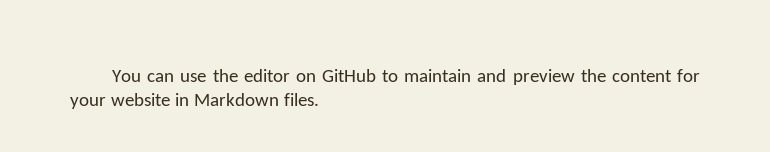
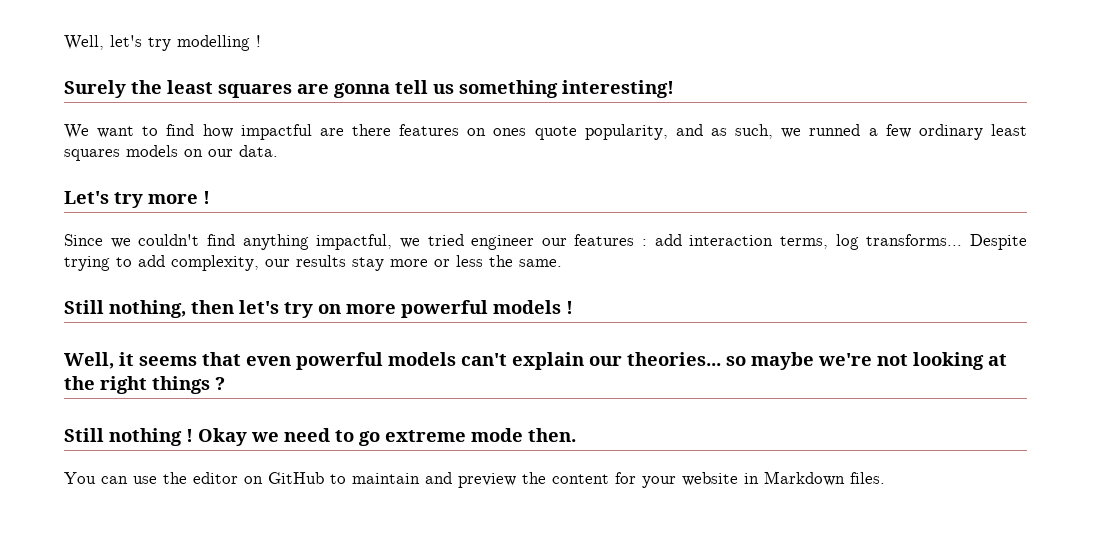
(112, 76) none -> [64,35,261,51] [64,80,674,98] [64,124,1027,140] [64,145,278,161] [64,191,210,208] [64,234,1027,250] [64,255,562,271] [64,300,573,318] [64,352,1007,370] [64,376,225,394] [64,428,576,446] Well, let's try modelling ! // Surely the least squares are gonna tell us something interesting! // We want to find how impactful are there features on ones quote popularity, and as such, we runned a few ordinary least squares models on our data. // Let's try more ! // Since we couldn't find anything impactful, we tried engineer our features : add interaction terms, log transforms... Despite trying to add complexity, our results stay more or less the same. // Still nothing, then let's try on more powerful models ! // Well, it seems that even powerful models can't explain our theories... so maybe we're not looking at the right things ? // Still nothing ! Okay we need to go extreme mode then. //

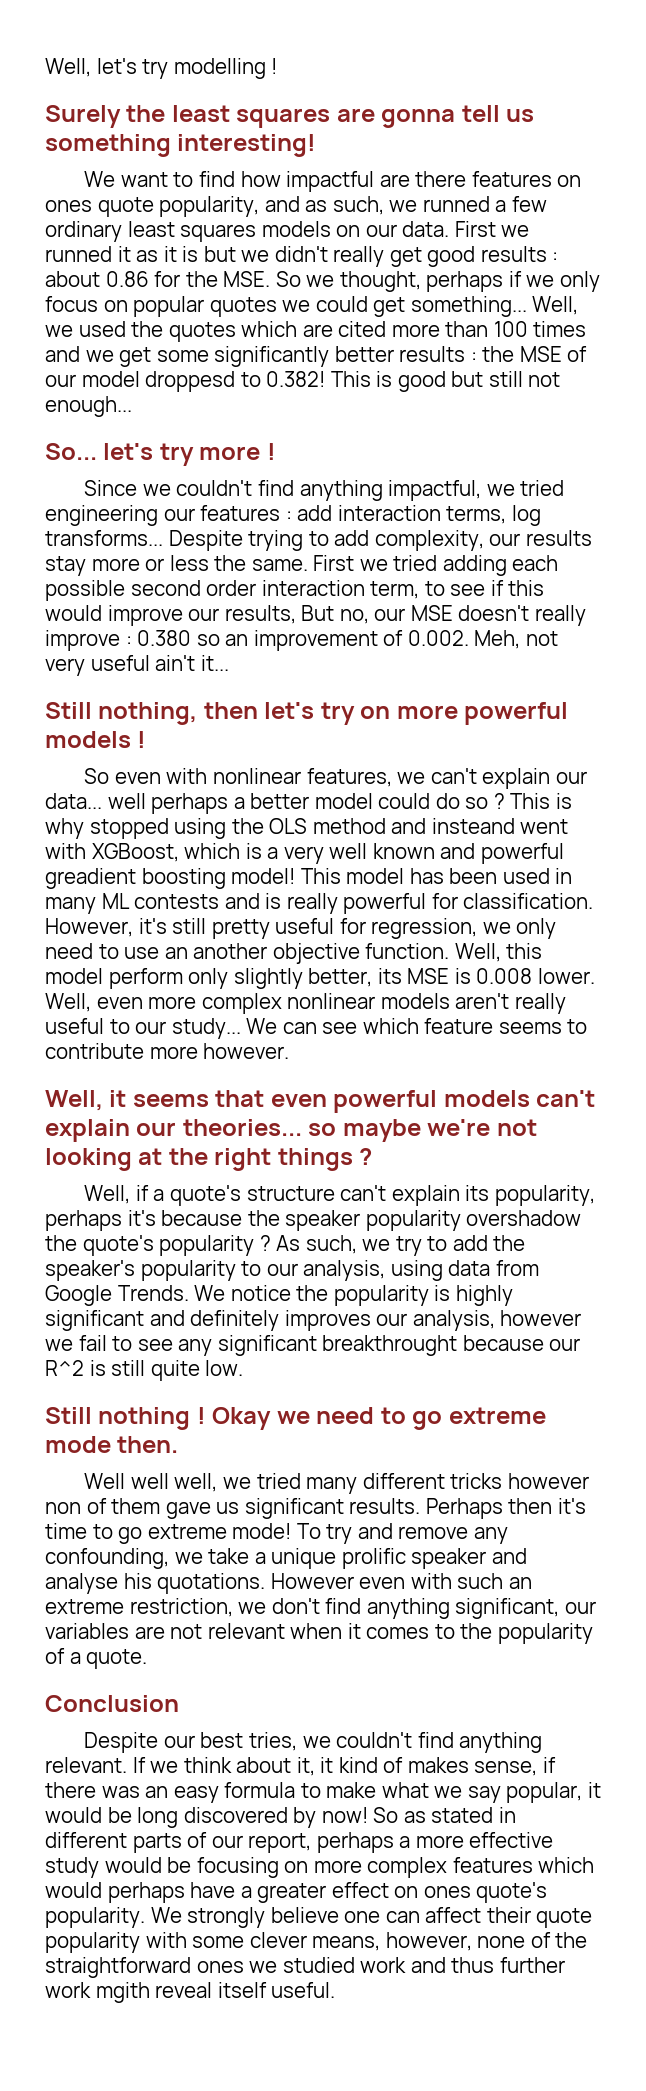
[64,191,109,204] // Let's -> [454,221,530,237] [45,246,559,267] [45,271,600,292] [45,296,579,317] [45,321,587,342] [45,346,588,367] [45,371,561,392] [45,396,132,417] [45,443,154,460] First we runned it as it is but we didn't really get good results : about 0.86 for the MSE. So we thought, perhaps if we only focus on popular quotes we could get something... Well, we used the quotes which are cited more than 100 times and we get some significantly better results : the MSE of our model droppesd to 0.382! This is good but still not enough... // So... let's
[471,235,535,250] engineer -> [45,505,158,526] engineering
(562, 263) none -> [313,555,559,576] [45,580,545,601] [45,605,586,626] [45,630,558,651] [45,655,229,676] First we tried adding each possible second order interaction term, to see if this would improve our results, But no, our MSE doesn't really improve : 0.380 so an improvement of 0.002. Meh, not very useful ain't it...
(573, 307) none -> [84,768,587,789] [45,793,572,814] [45,818,569,839] [45,843,564,864] [45,868,573,889] [45,893,594,914] [45,918,557,939] [45,943,543,964] [45,968,595,989] [45,993,566,1014] [45,1018,588,1039] [45,1043,290,1059] // So even with nonlinear features, we can't explain our data... well perhaps a better model could do so ? This is why stopped using the OLS method and insteand went with XGBoost, which is a very well known and powerful greadient boosting model! This model has been used in many ML contests and is really powerful for classification. However, it's still pretty useful for regression, we only need to use an another objective function. Well, this model perform only slightly better, its MSE is 0.008 lower. Well, even more complex nonlinear models aren't really useful to our study... We can see which feature seems to contribute more however.
(225, 383) none -> [84,1185,595,1206] [45,1210,582,1231] [45,1235,526,1256] [45,1260,539,1281] [45,1285,513,1306] [45,1310,582,1331] [45,1335,581,1356] [45,1360,244,1381] // Well, if a quote's structure can't explain its popularity, perhaps it's because the speaker popularity overshadow the quote's popularity ? As such, we try to add the speaker's popularity to our analysis, using data from Google Trends. We notice the popularity is highly significant and definitely improves our analysis, however we fail to see any significant breakthrought because our R^2 is still quite low.
[64,471,885,488] You can use the editor on GitHub to maintain and preview the content for your website in Markdown files. -> [84,1473,589,1494] [45,1498,586,1519] [45,1523,508,1544] [45,1548,527,1569] [45,1573,532,1594] [45,1598,596,1619] [45,1623,593,1644] [45,1648,148,1669] [45,1695,179,1712] [84,1732,543,1753] [45,1757,556,1776] [45,1782,601,1803] [45,1807,516,1828] [45,1832,554,1853] [45,1857,595,1878] [45,1882,548,1903] [45,1907,593,1928] [45,1932,588,1953] [45,1957,565,1978] [45,1982,336,2003] Well well well, we tried many different tricks however non of them gave us significant results. Perhaps then it's time to go extreme mode! To try and remove any confounding, we take a unique prolific speaker and analyse his quotations. However even with such an extreme restriction, we don't find anything significant, our variables are not relevant when it comes to the popularity of a quote. // Conclusion // Despite our best tries, we couldn't find anything relevant. If we think about it, it kind of makes sense, if there was an easy formula to make what we say popular, it would be long discovered by now! So as stated in different parts of our report, perhaps a more effective study would be focusing on more complex features which would perhaps have a greater effect on ones quote's popularity. We strongly believe one can affect their quote popularity with some clever means, however, none of the straightforward ones we studied work and thus further work mgith reveal itself useful.

